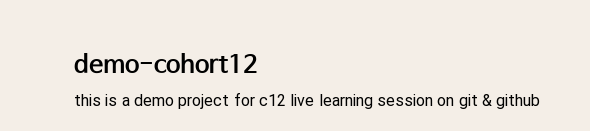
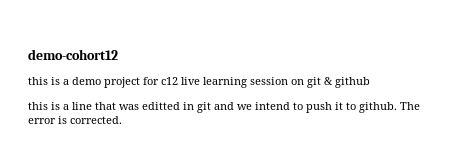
(541, 101) none -> [28,102,420,113] [28,116,122,124] // this is a line that was editted in git and we intend to push it to github. The error is corrected.

